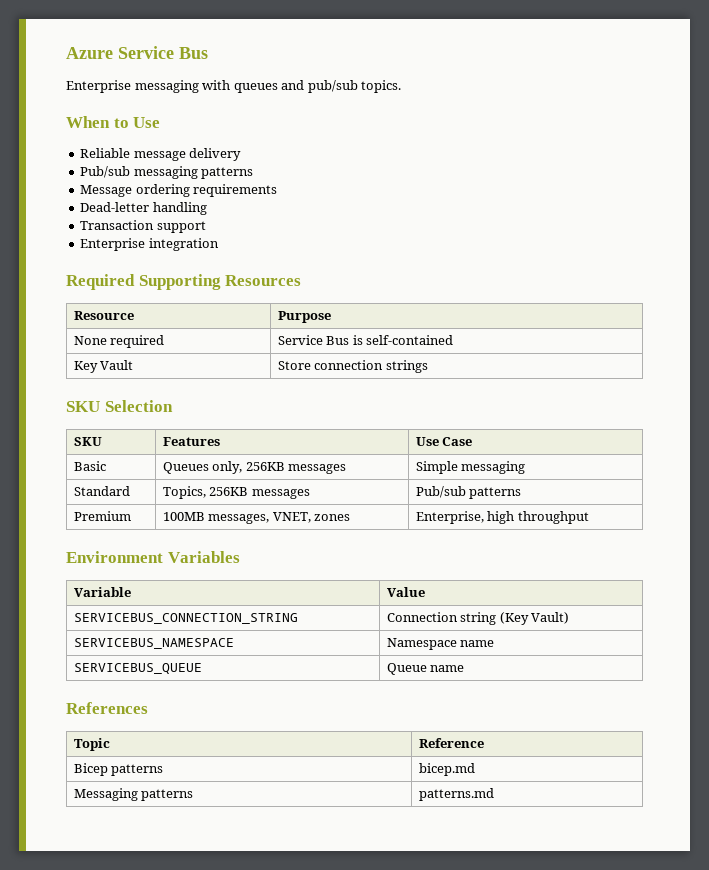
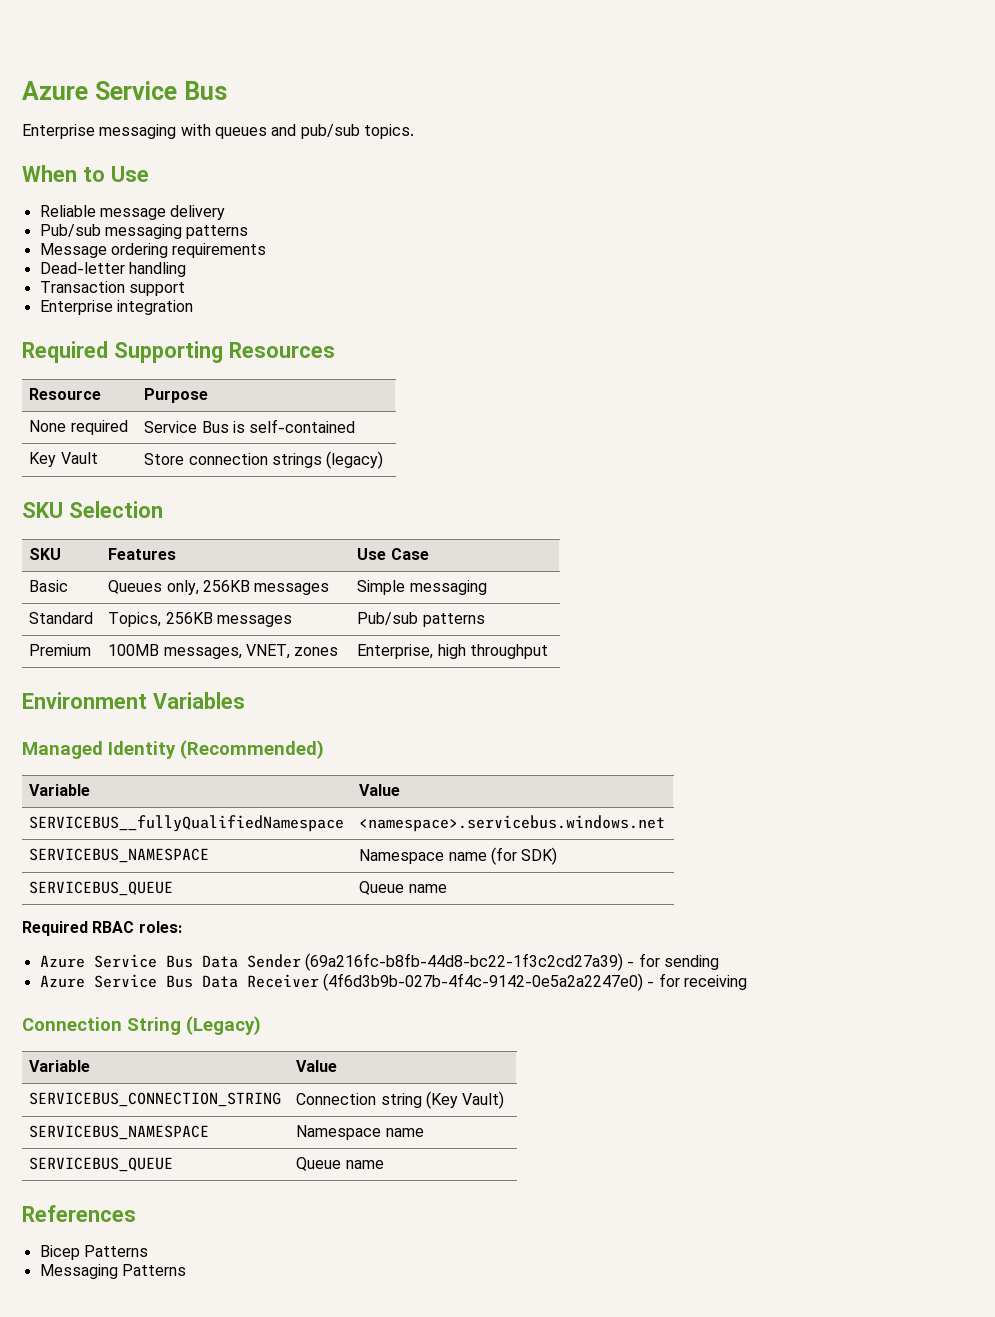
(428, 366) none -> [326,451,384,469] (legacy)
(240, 557) none -> [22,740,324,759] [29,784,91,796] [359,784,401,796] [29,815,345,832] [359,815,666,832] [29,848,210,863] [359,847,558,865] [29,881,174,896] [359,881,447,895] [22,921,182,936] [39,953,719,971] [39,973,747,991] [22,1016,261,1035] // Managed Identity (Recommended) // Variable | Value // SERVICEBUS__fullyQualifiedNamespace | <namespace>.servicebus.windows.net // SERVICEBUS_NAMESPACE | Namespace name (for SDK) // SERVICEBUS_QUEUE | Queue name // Required RBAC roles: // Azure Service Bus Data Sender (69a216fc-b8fb-44d8-bc22-1f3c2cd27a39) - for sending // Azure Service Bus Data Receiver (4f6d3b9b-027b-4f4c-9142-0e5a2a2247e0) - for receiving // Connection String (Legacy)
[73,738,110,751] [418,738,484,748] [73,763,164,776] [418,763,475,776] [73,788,194,801] [418,788,494,801] // Topic | Reference // Bicep patterns | bicep.md // Messaging patterns | patterns.md -> [39,1245,148,1260] [39,1264,186,1279] // Bicep Patterns // Messaging Patterns

